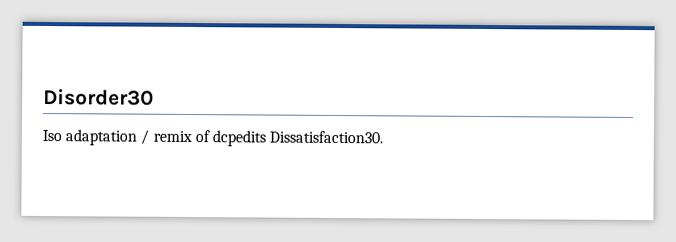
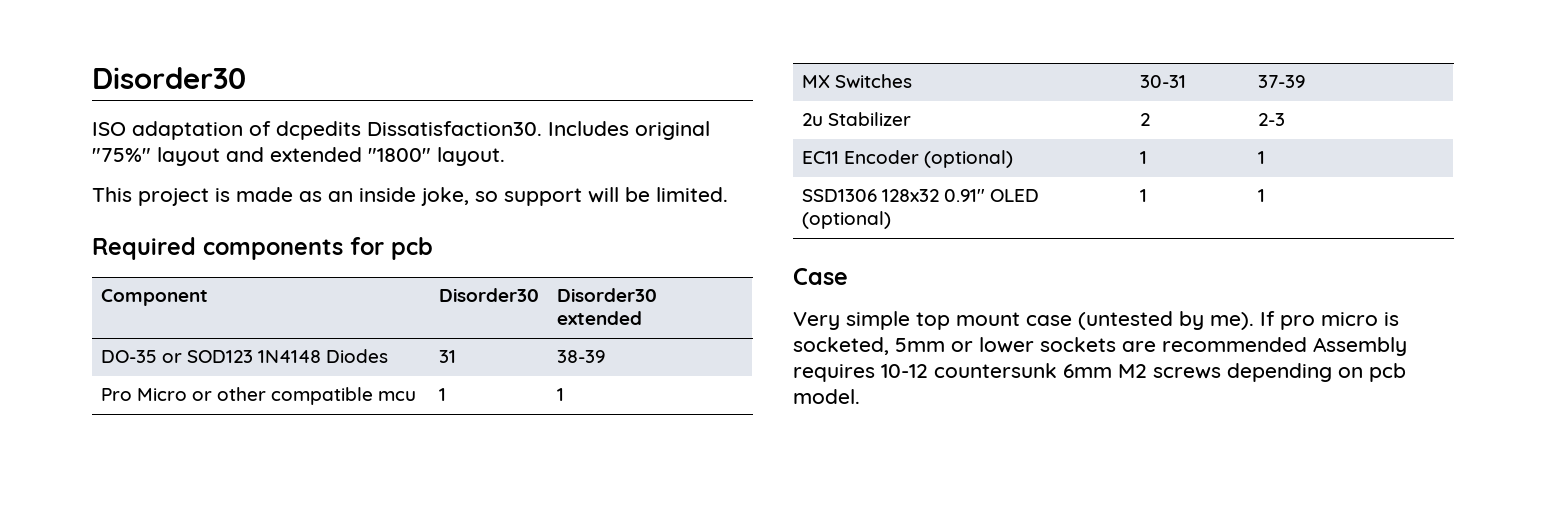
[42,129,384,147] Iso adaptation / remix of dcpedits Dissatisfaction30. -> [92,121,710,140] [92,147,505,166] [92,187,728,206] [92,237,433,260] [100,289,208,306] [438,288,539,302] [556,288,657,302] [556,311,642,325] [100,349,389,363] [438,350,456,363] [556,350,605,363] [100,387,417,405] [438,388,446,401] [556,388,564,401] [801,74,912,88] [1139,75,1186,88] [1257,75,1305,88] [801,112,911,126] [1139,113,1150,126] [1257,113,1285,126] [801,150,1013,168] [1139,151,1147,164] [1257,151,1265,164] [801,189,1040,202] [801,211,891,229] [1139,189,1147,202] [1257,189,1265,202] [793,268,848,285] [793,311,1399,330] [793,337,1407,356] [793,363,1406,382] [793,389,860,404] ISO adaptation of dcpedits Dissatisfaction30. Includes original "75%" layout and extended "1800" layout. // This project is made as an inside joke, so support will be limited. // Required components for pcb // Component | Disorder30 | Disorder30 extended // DO-35 or SOD123 1N4148 Diodes | 31 | 38-39 // Pro Micro or other compatible mcu | 1 | 1 // MX Switches | 30-31 | 37-39 // 2u Stabilizer | 2 | 2-3 // EC11 Encoder (optional) | 1 | 1 // SSD1306 128x32 0.91" OLED (optional) | 1 | 1 // Case // Very simple top mount case (untested by me). If pro micro is socketed, 5mm or lower sockets are recommended Assembly requires 10-12 countersunk 6mm M2 screws depending on pcb model.

